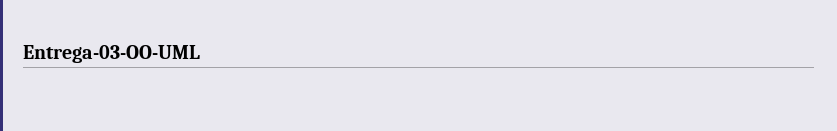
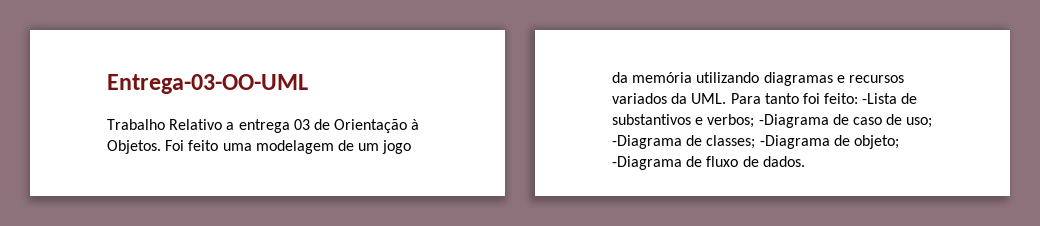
(200, 54) none -> [107,119,420,133] [107,140,412,154] [612,72,904,86] [612,93,918,104] [612,114,933,128] [612,135,899,149] [612,156,805,170] // Trabalho Relativo a entrega 03 de Orientação à Objetos. Foi feito uma modelagem de um jogo da memória utilizando diagramas e recursos variados da UML. Para tanto foi feito: -Lista de substantivos e verbos; -Diagrama de caso de uso; -Diagrama de classes; -Diagrama de objeto; -Diagrama de fluxo de dados.

